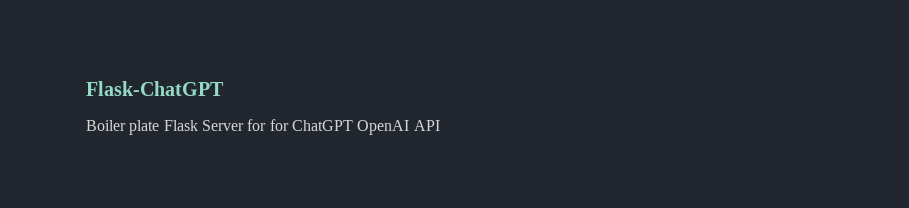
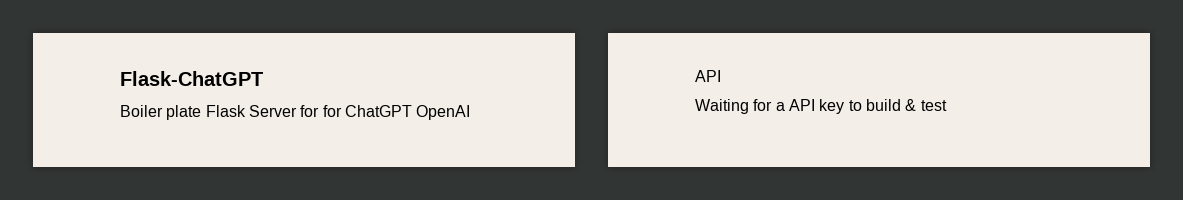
(440, 125) none -> [695,99,947,114] // Waiting for a API key to build & test

